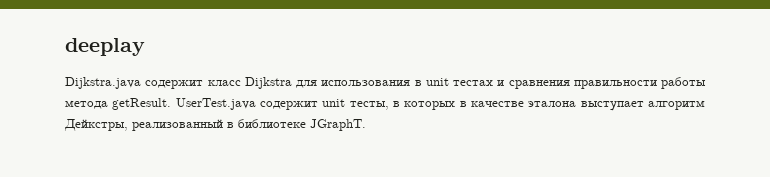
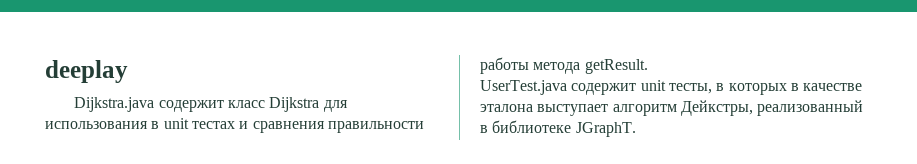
(172, 104) none -> (648, 66) //

